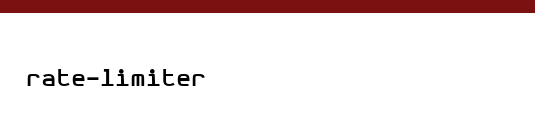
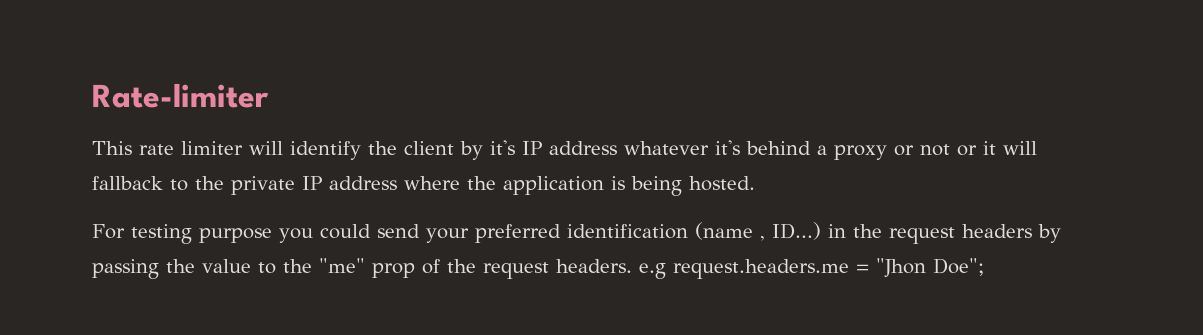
[26,69,206,86] rate-limiter -> [92,83,269,108] [92,140,1037,160] [92,176,755,196] [92,222,1061,244] [92,258,984,279] Rate-limiter // This rate limiter will identify the client by it's IP address whatever it's behind a proxy or not or it will fallback to the private IP address where the application is being hosted. // For testing purpose you could send your preferred identification (name , ID...) in the request headers by passing the value to the "me" prop of the request headers. e.g request.headers.me = "Jhon Doe";

